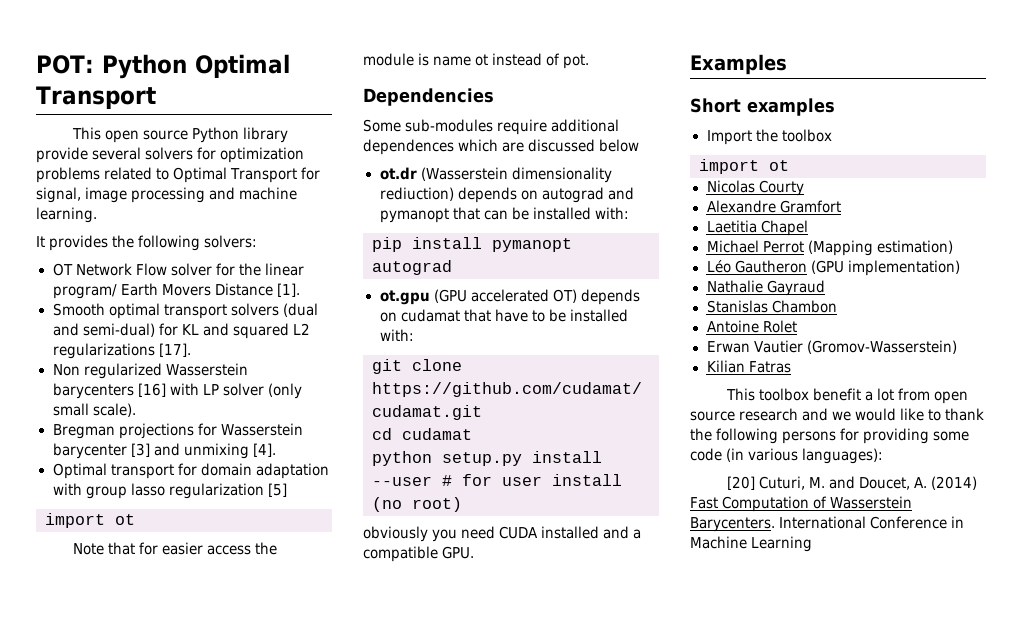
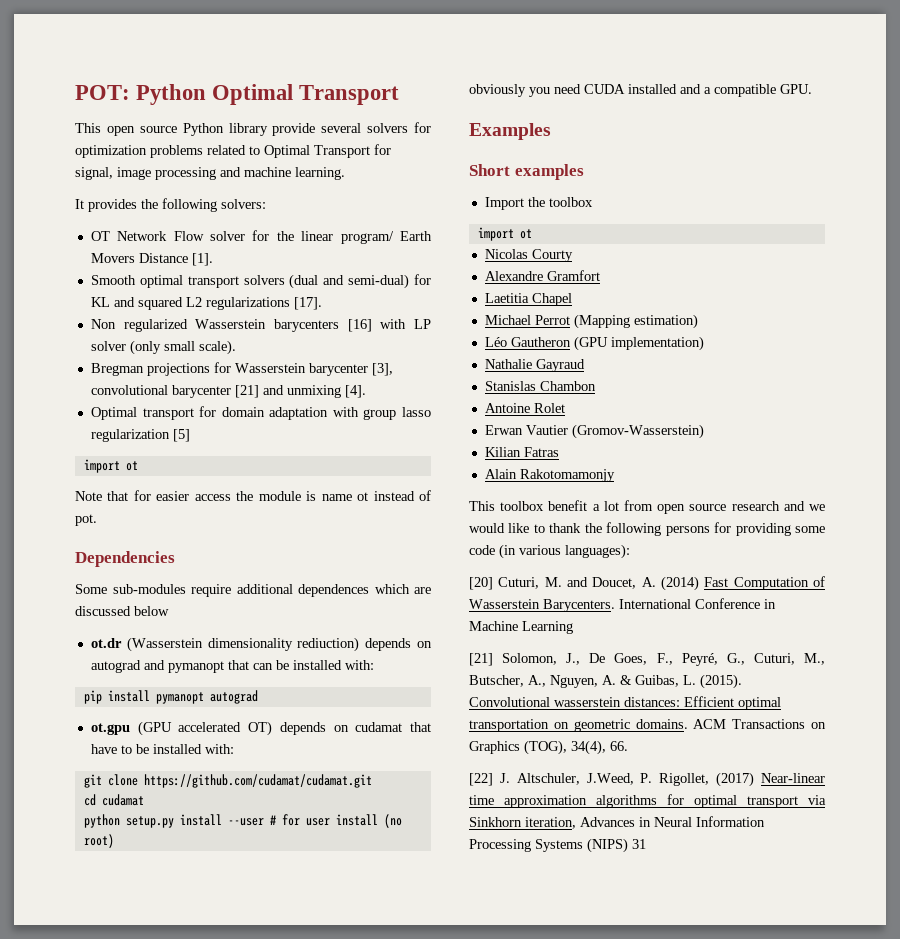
[130,443,150,457] [3] -> [371,363,393,376] [90,385,259,398] [3], convolutional barycenter [21]
(791, 367) none -> [484,469,615,482] // Alain Rakotomamonjy
(813, 544) none -> [469,653,825,666] [469,674,742,689] [469,696,781,710] [469,719,826,732] [469,740,628,755] [469,772,825,787] [469,794,826,808] [469,816,765,829] [469,838,646,853] // [21] Solomon, J., De Goes, F., Peyré, G., Cuturi, M., Butscher, A., Nguyen, A. & Guibas, L. (2015). Convolutional wasserstein distances: Efficient optimal transportation on geometric domains. ACM Transactions on Graphics (TOG), 34(4), 66. // [22] J. Altschuler, J.Weed, P. Rigollet, (2017) Near-linear time approximation algorithms for optimal transport via Sinkhorn iteration, Advances in Neural Information Processing Systems (NIPS) 31

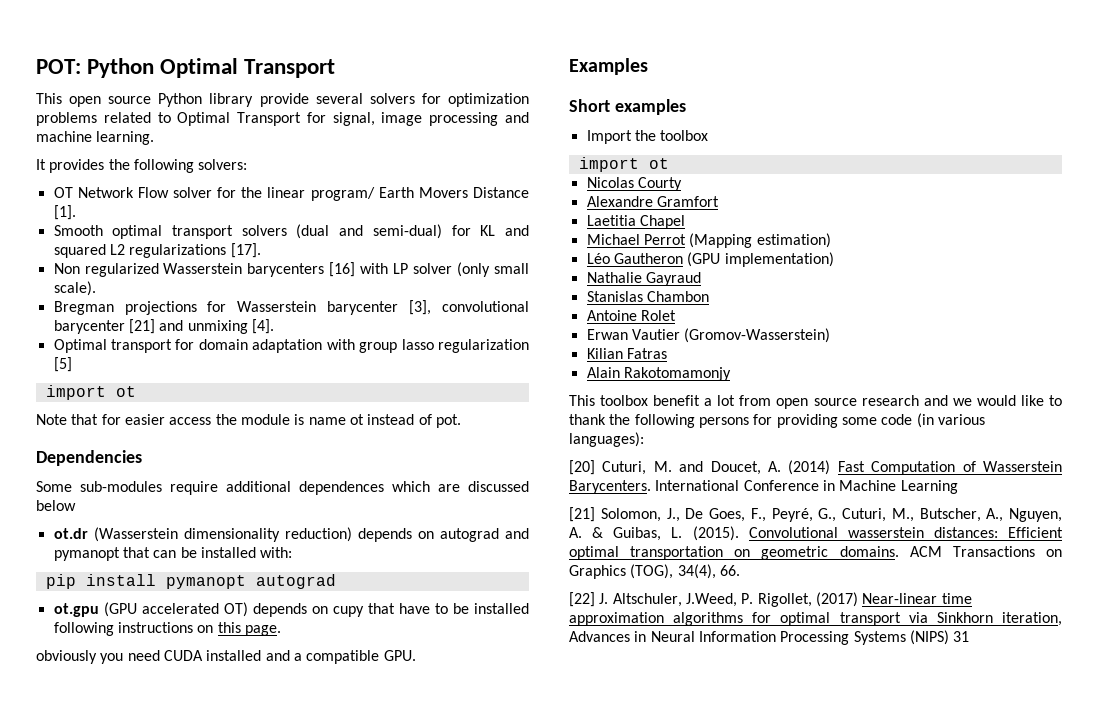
[297,637,360,652] rediuction) -> [284,527,352,542] reduction)
[355,722,403,732] cudamat -> [332,606,364,617] cupy
[204,744,234,754] [83,774,372,788] [83,794,144,806] [83,814,402,828] [83,834,114,848] with: // git clone https://github.com/cudamat/cudamat.git // cd cudamat // python setup.py install --user # for user install (no root) -> [53,622,281,636] following instructions on this page.

